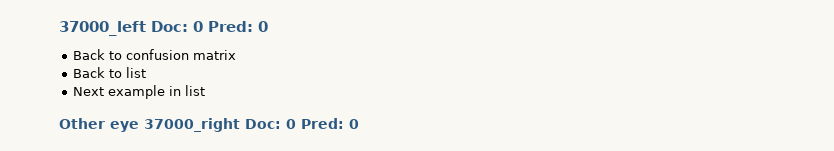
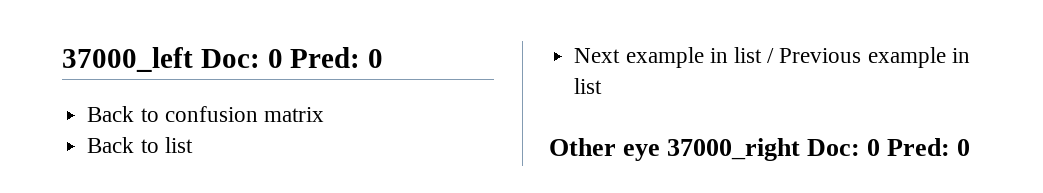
(206, 90) none -> [767,47,970,68] [574,78,603,94] / Previous example in list

